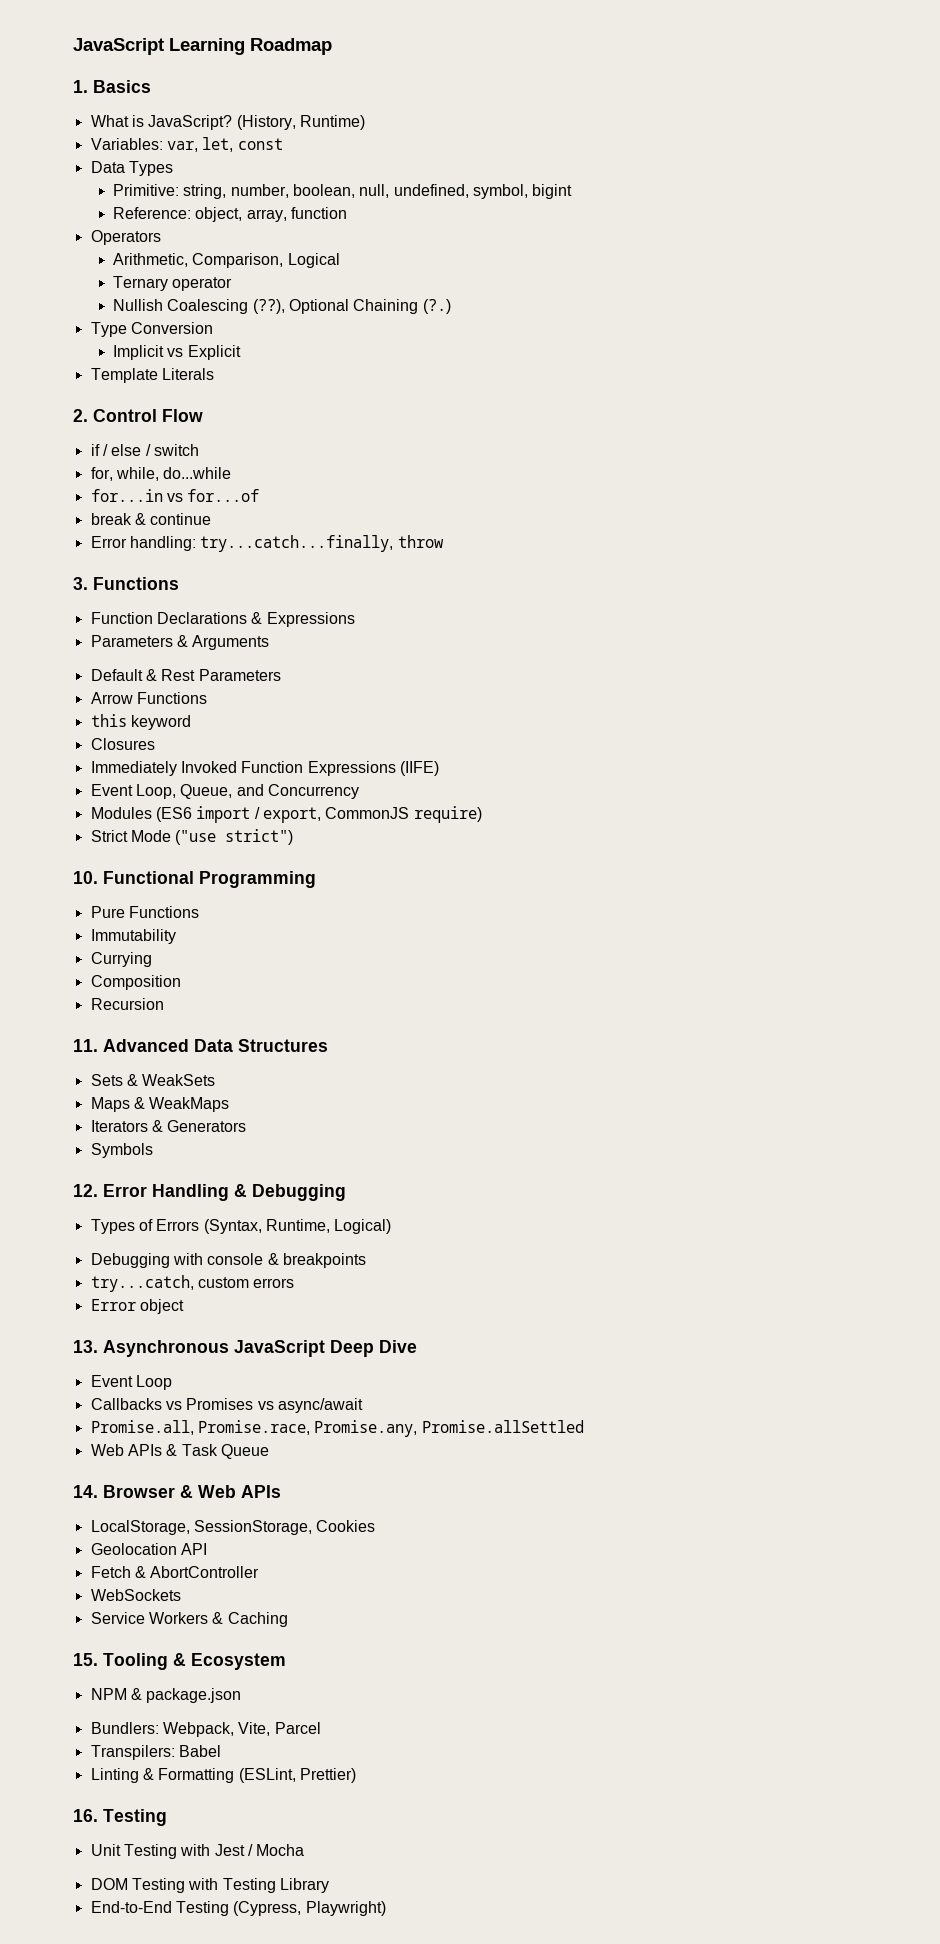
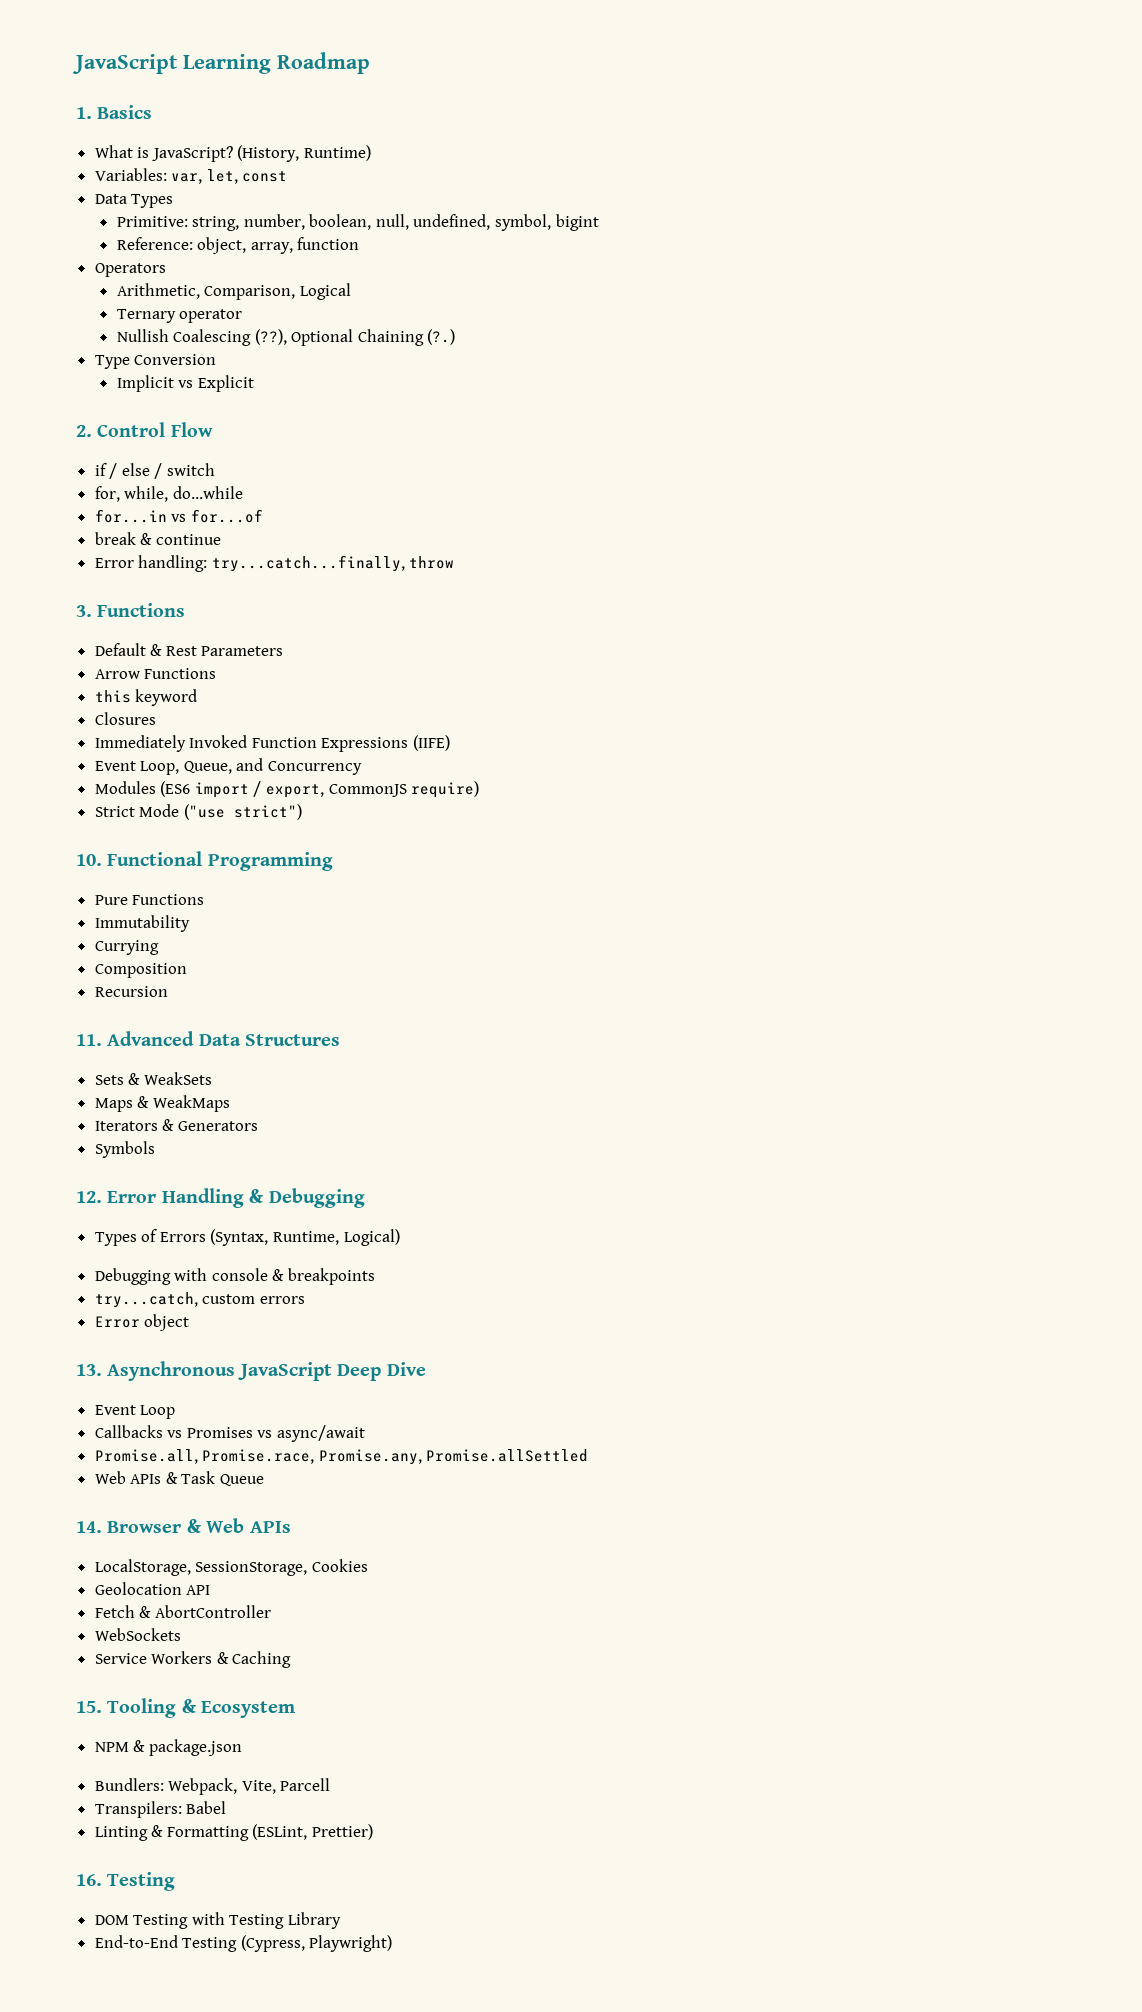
[90,368,214,383] // Template Literals -> (254, 383) none
[90,612,355,627] [90,635,270,650] // Function Declarations & Expressions // Parameters & Arguments -> (186, 610) none
[274,1722,321,1734] Parcel -> [280,1778,331,1791] Parcell
[90,1844,305,1859] // Unit Testing with Jest / Mocha -> (176, 1881) none

